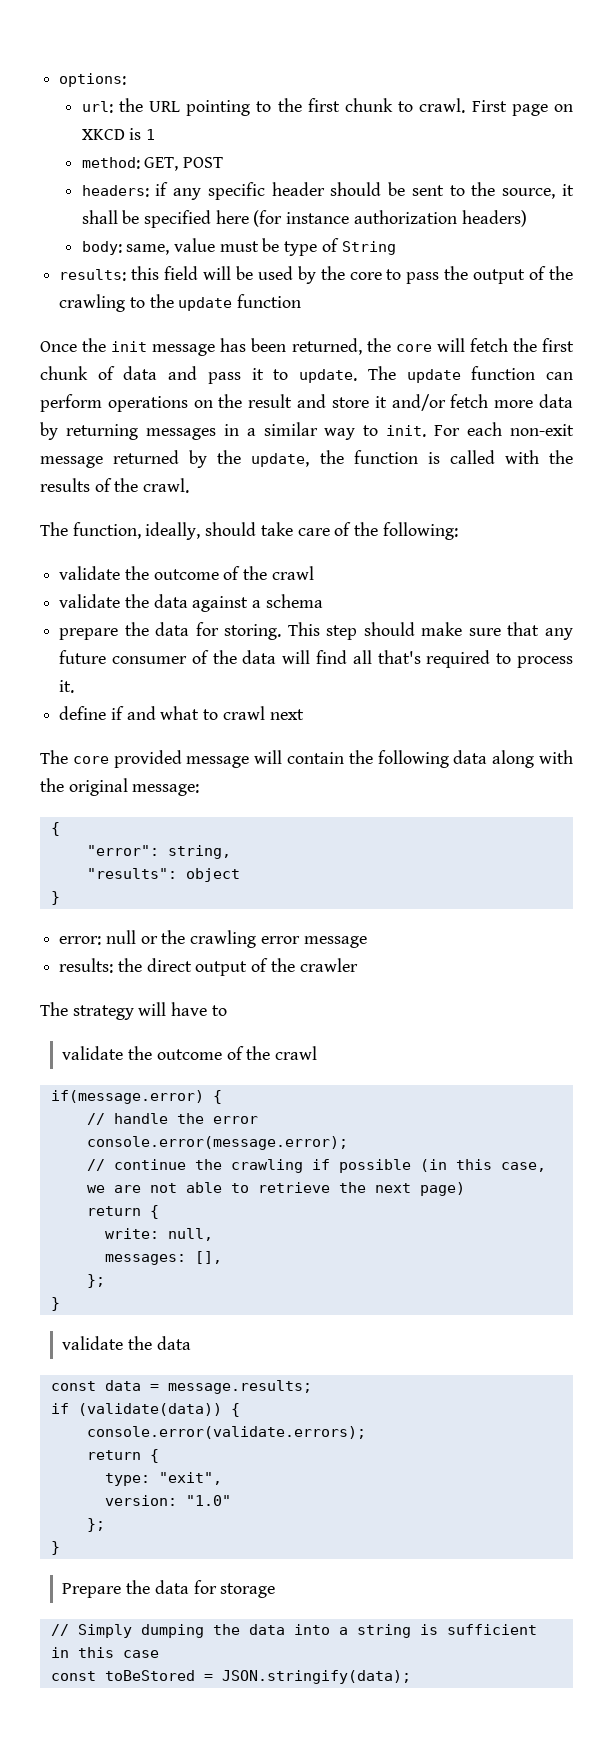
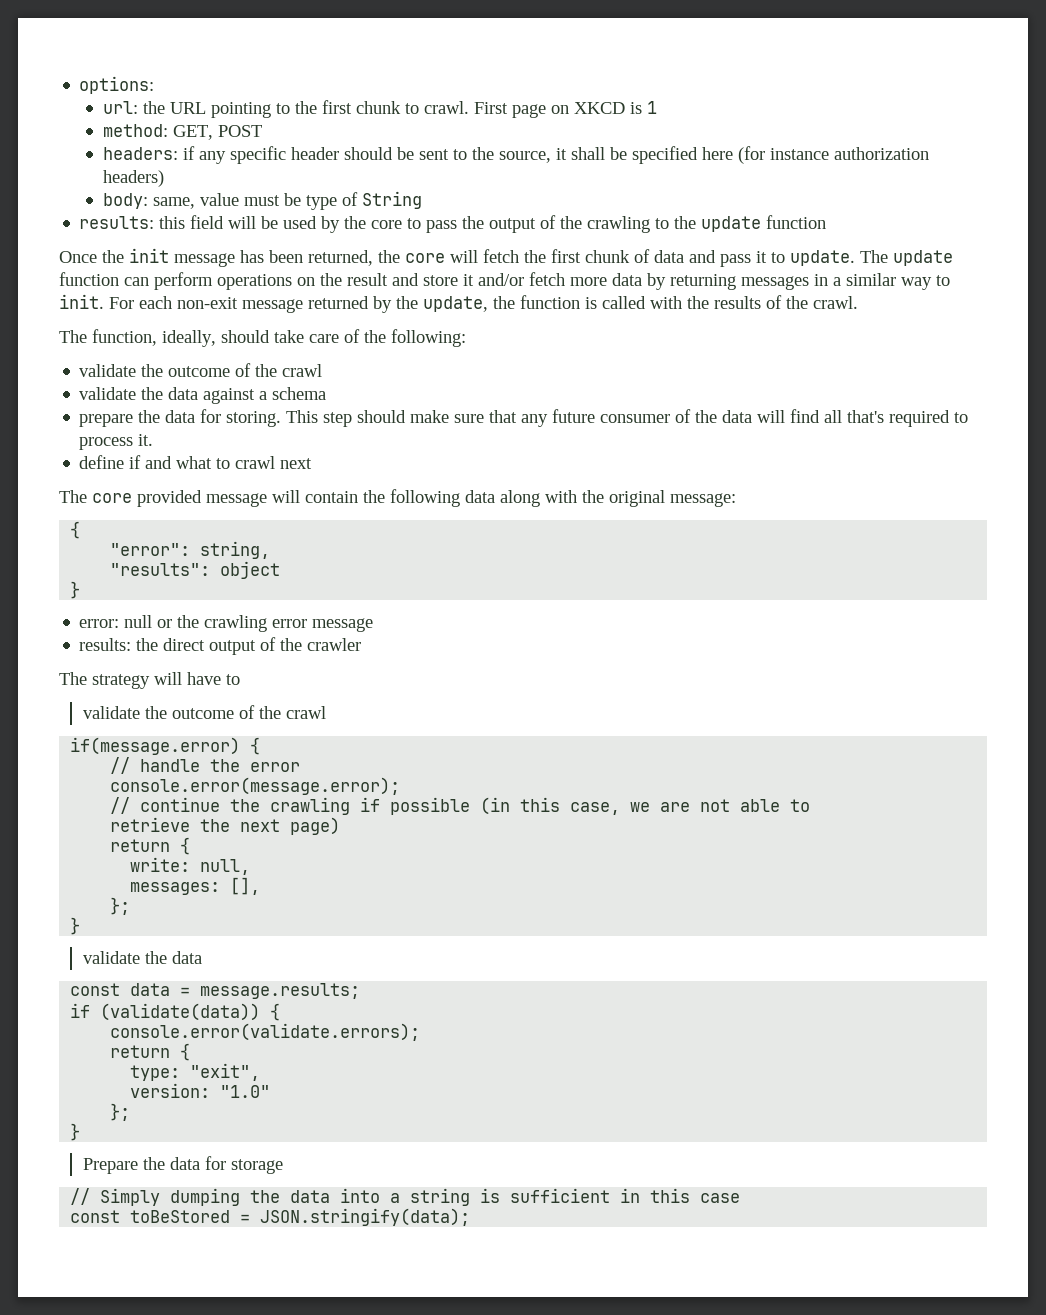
(249, 1188) none -> (811, 805) //

